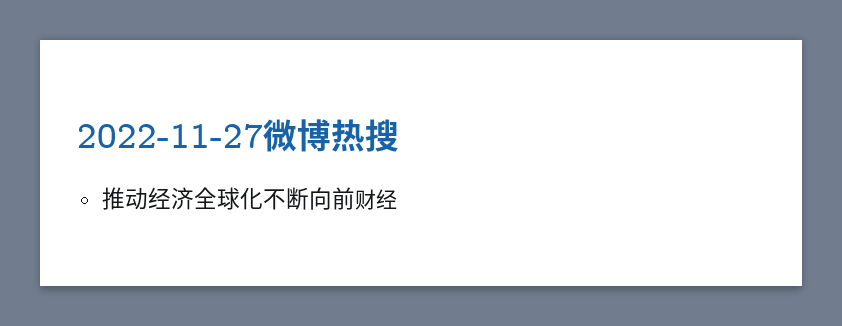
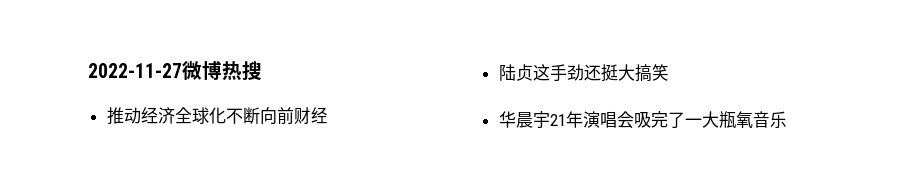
(397, 199) none -> [498,64,669,82] [498,111,787,128] // 陆贞这手劲还挺大搞笑 // 华晨宇21年演唱会吸完了一大瓶氧音乐

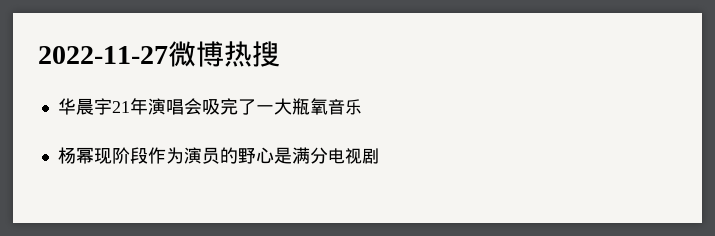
[106,107,328,125] [498,64,669,82] // 推动经济全球化不断向前财经 // 陆贞这手劲还挺大搞笑 -> (280, 54) none
(787, 119) none -> [57,147,379,164] // 杨幂现阶段作为演员的野心是满分电视剧

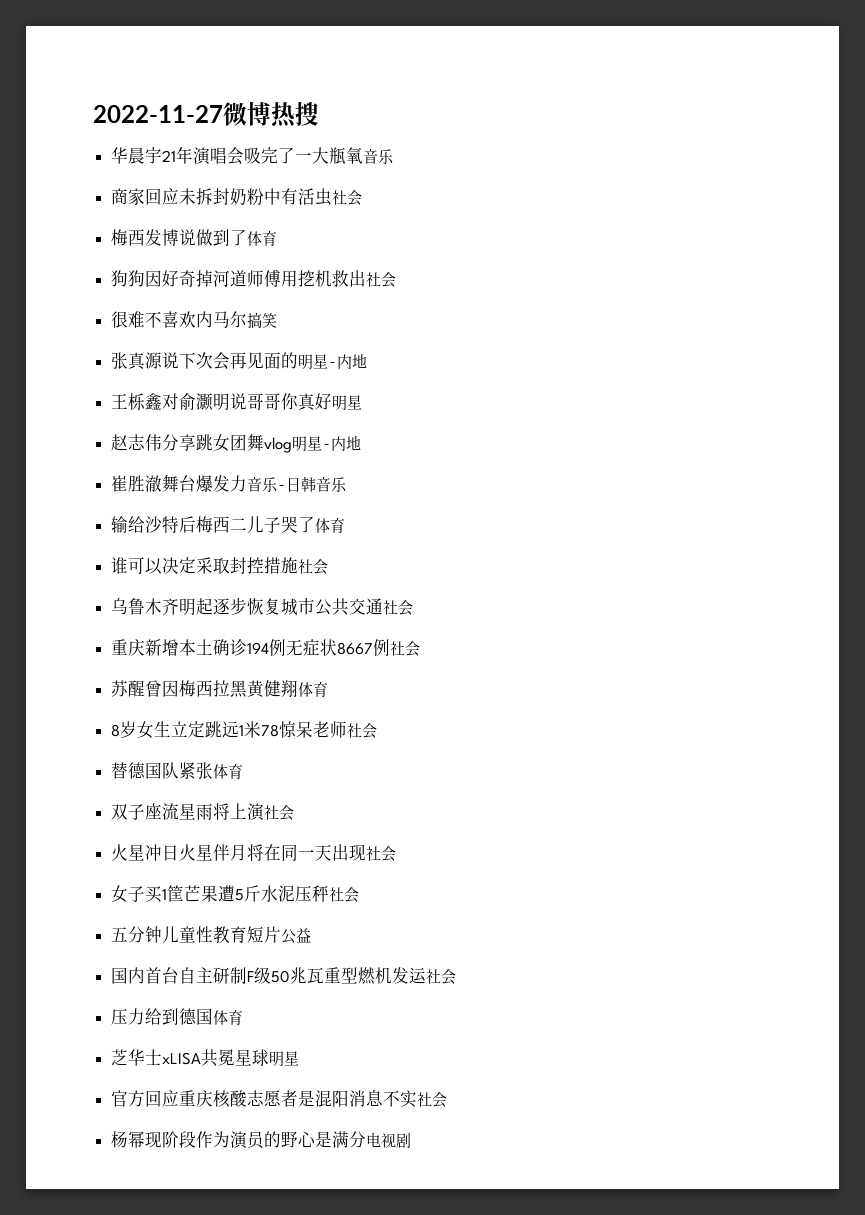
(362, 107) none -> [111,188,363,206] [111,229,278,246] [111,270,397,288] [111,311,278,328] [111,352,368,370] [111,393,363,411] [111,434,362,453] [111,475,348,492] [111,516,346,534] [111,557,329,575] [111,597,414,616] [111,639,421,657] [111,680,329,698] [111,721,378,739] [111,762,244,779] [111,803,295,821] [111,844,397,862] [111,885,360,903] [111,926,312,944] [111,967,457,985] [111,1008,244,1025] [111,1049,300,1067] [111,1090,448,1108] // 商家回应未拆封奶粉中有活虫社会 // 梅西发博说做到了体育 // 狗狗因好奇掉河道师傅用挖机救出社会 // 很难不喜欢内马尔搞笑 // 张真源说下次会再见面的明星-内地 // 王栎鑫对俞灏明说哥哥你真好明星 // 赵志伟分享跳女团舞vlog明星-内地 // 崔胜澈舞台爆发力音乐-日韩音乐 // 输给沙特后梅西二儿子哭了体育 // 谁可以决定采取封控措施社会 // 乌鲁木齐明起逐步恢复城市公共交通社会 // 重庆新增本土确诊194例无症状8667例社会 // 苏醒曾因梅西拉黑黄健翔体育 // 8岁女生立定跳远1米78惊呆老师社会 // 替德国队紧张体育 // 双子座流星雨将上演社会 // 火星冲日火星伴月将在同一天出现社会 // 女子买1筐芒果遭5斤水泥压秤社会 // 五分钟儿童性教育短片公益 // 国内首台自主研制F级50兆瓦重型燃机发运社会 // 压力给到德国体育 // 芝华士xLISA共冕星球明星 // 官方回应重庆核酸志愿者是混阳消息不实社会

